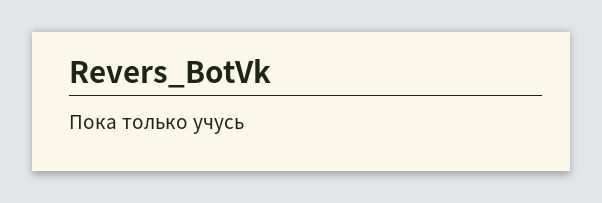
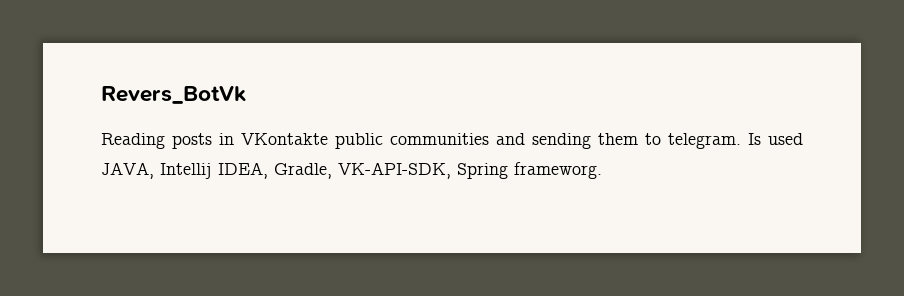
[69,115,245,134] Пока только учусь -> [101,133,803,149] [101,162,602,179] Reading posts in VKontakte public communities and sending them to telegram. Is used JAVA, Intellij IDEA, Gradle, VK-API-SDK, Spring frameworg.

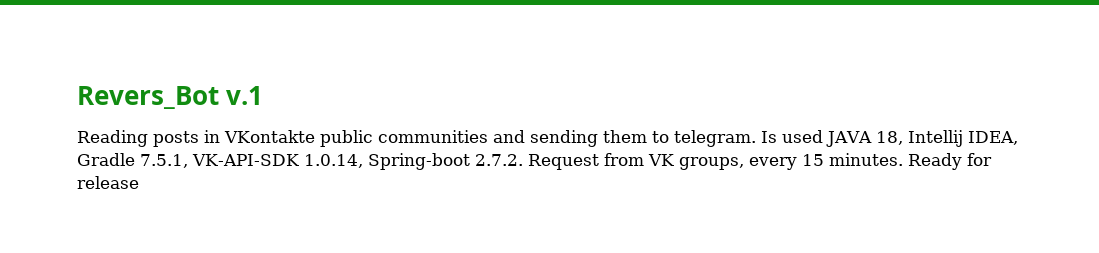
[101,86,246,104] Revers_BotVk -> [77,86,264,109] Revers_Bot v.1
[101,162,602,179] JAVA, Intellij IDEA, Gradle, VK-API-SDK, Spring frameworg. -> [826,130,1018,147] [77,153,992,170] [77,176,139,189] JAVA 18, Intellij IDEA, Gradle 7.5.1, VK-API-SDK 1.0.14, Spring-boot 2.7.2. Request from VK groups, every 15 minutes. Ready for release

